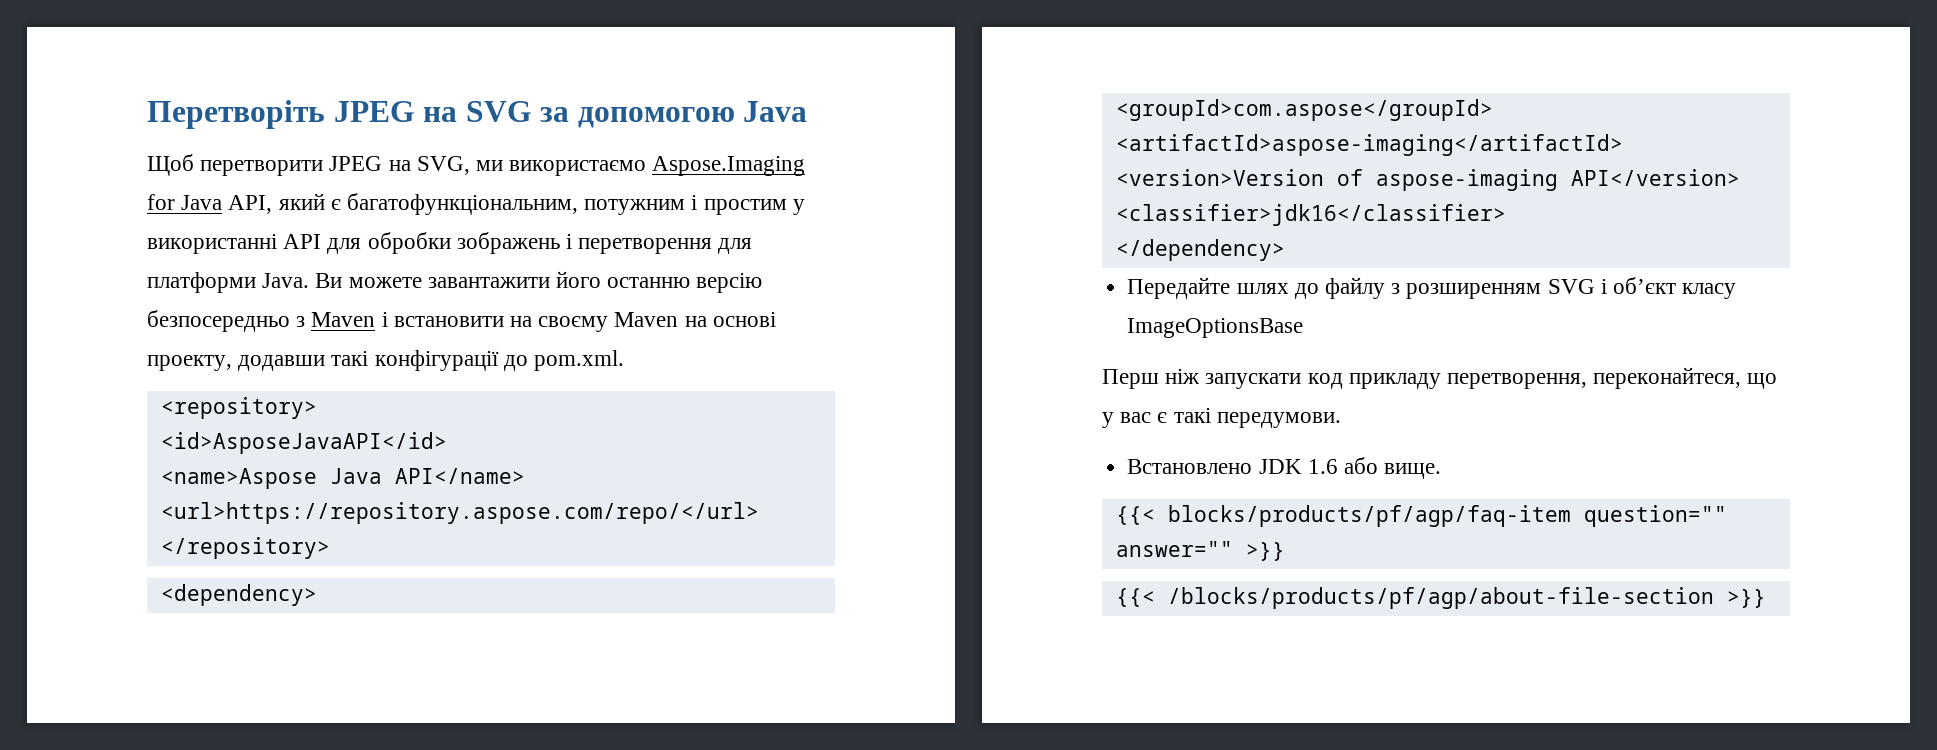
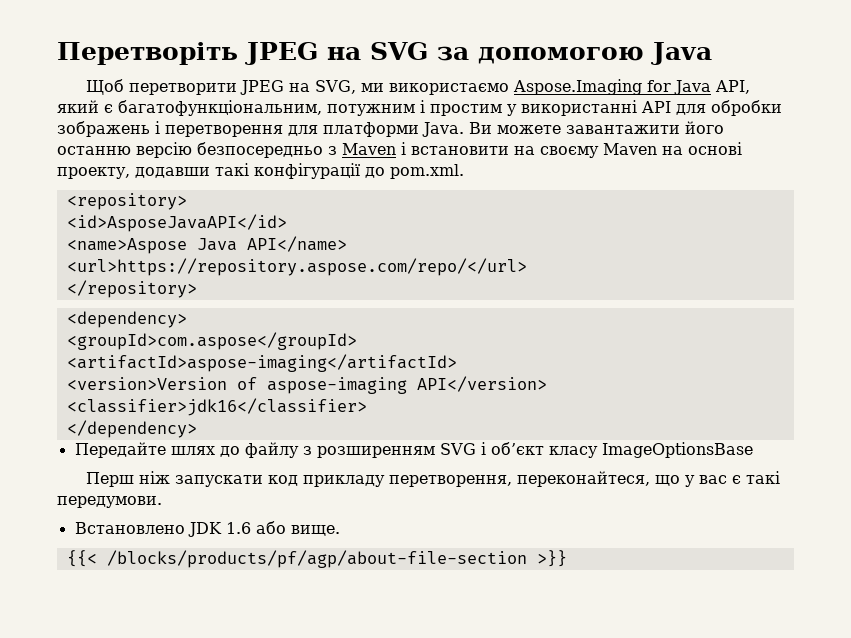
[1115,505,1727,527] [1115,541,1285,561] // {{< blocks/products/pf/agp/faq-item question="" answer="" >}} -> (340, 530) none

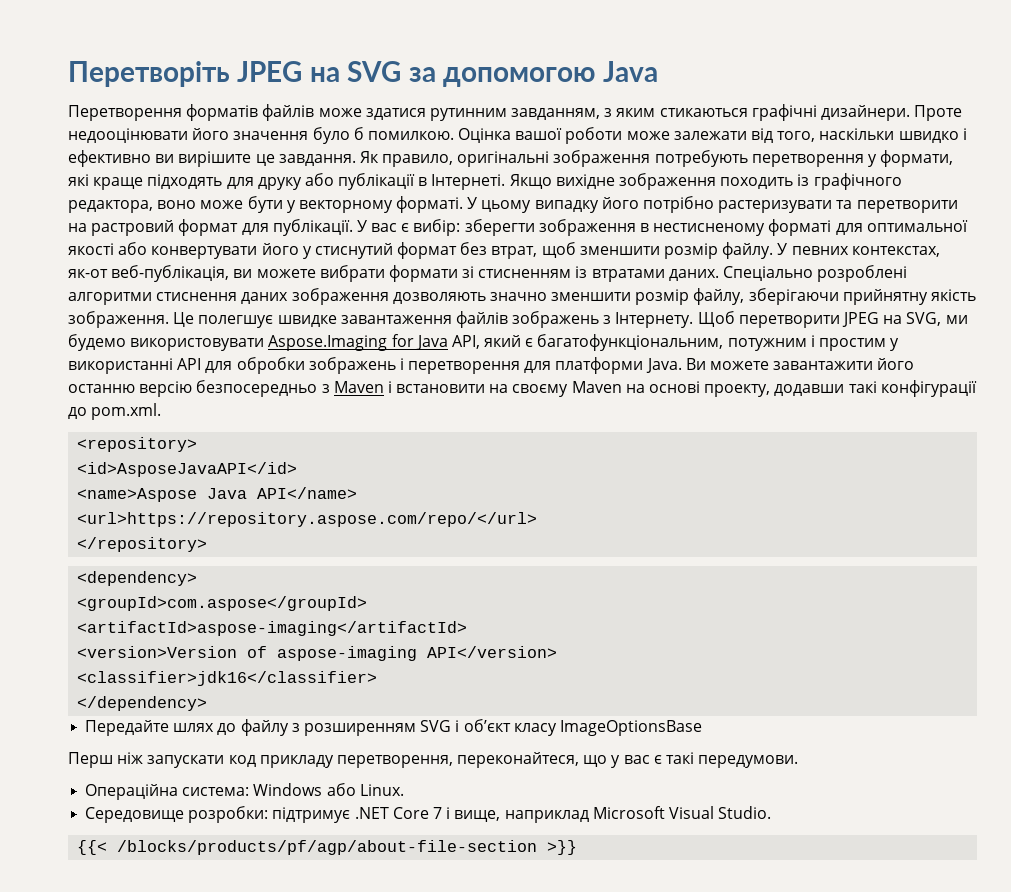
(712, 53) none -> [68,104,963,121] [68,127,967,144] [68,150,954,167] [68,173,902,190] [68,196,958,213] [68,219,968,236] [68,242,940,259] [68,265,908,282] [68,288,977,305] [68,311,694,328] Перетворення форматів файлів може здатися рутинним завданням, з яким стикаються графічні дизайнери. Проте недооцінювати його значення було б помилкою. Оцінка вашої роботи може залежати від того, наскільки швидко і ефективно ви вирішите це завдання. Як правило, оригінальні зображення потребують перетворення у формати, які краще підходять для друку або публікації в Інтернеті. Якщо вихідне зображення походить із графічного редактора, воно може бути у векторному форматі. У цьому випадку його потрібно растеризувати та перетворити на растровий формат для публікації. У вас є вибір: зберегти зображення в нестисненому форматі для оптимальної якості або конвертувати його у стиснутий формат без втрат, щоб зменшити розмір файлу. У певних контекстах, як-от веб-публікація, ви можете вибрати формати зі стисненням із втратами даних. Спеціально розроблені алгоритми стиснення даних зображення дозволяють значно зменшити розмір файлу, зберігаючи прийнятну якість зображення. Це полегшує швидке завантаження файлів зображень з Інтернету.
[388,83,509,95] використаємо -> [68,334,265,351] будемо використовувати
[74,521,340,537] Встановлено JDK 1.6 або вище. -> [85,783,404,800] [85,806,772,823] Операційна система: Windows або Linux. // Середовище розробки: підтримує .NET Core 7 і вище, наприклад Microsoft Visual Studio.

